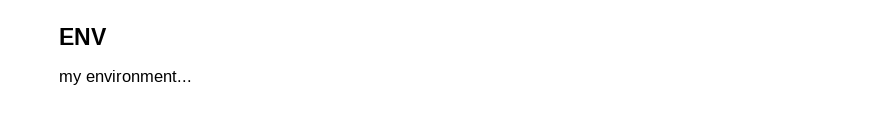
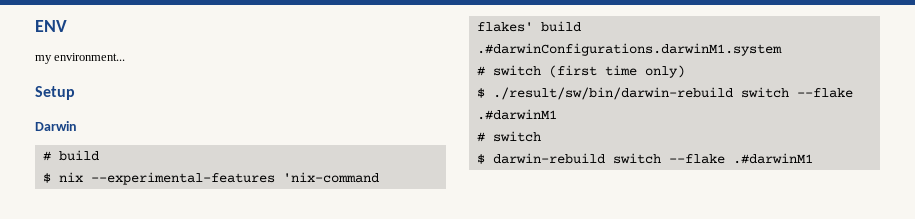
(192, 76) none -> [35,86,75,100] [35,121,77,131] [42,150,99,161] [42,172,379,185] [476,21,581,32] [476,43,782,56] [476,65,685,78] [476,87,853,100] [476,109,557,120] [476,131,541,142] [476,153,813,164] // Setup // Darwin // # build // $ nix --experimental-features 'nix-command flakes' build .#darwinConfigurations.darwinM1.system // # switch (first time only) // $ ./result/sw/bin/darwin-rebuild switch --flake .#darwinM1 // # switch // $ darwin-rebuild switch --flake .#darwinM1

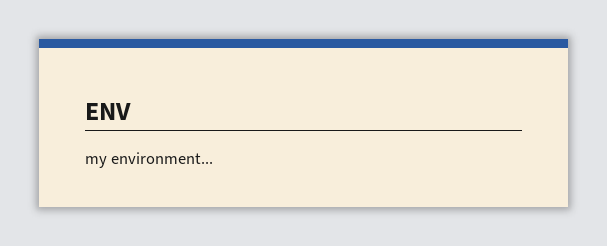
[35,86,75,100] [35,121,77,131] [42,150,99,161] [42,172,379,185] [476,21,581,32] [476,43,782,56] [476,65,685,78] [476,87,853,100] [476,109,557,120] [476,131,541,142] [476,153,813,164] // Setup // Darwin // # build // $ nix --experimental-features 'nix-command flakes' build .#darwinConfigurations.darwinM1.system // # switch (first time only) // $ ./result/sw/bin/darwin-rebuild switch --flake .#darwinM1 // # switch // $ darwin-rebuild switch --flake .#darwinM1 -> (214, 158) none

